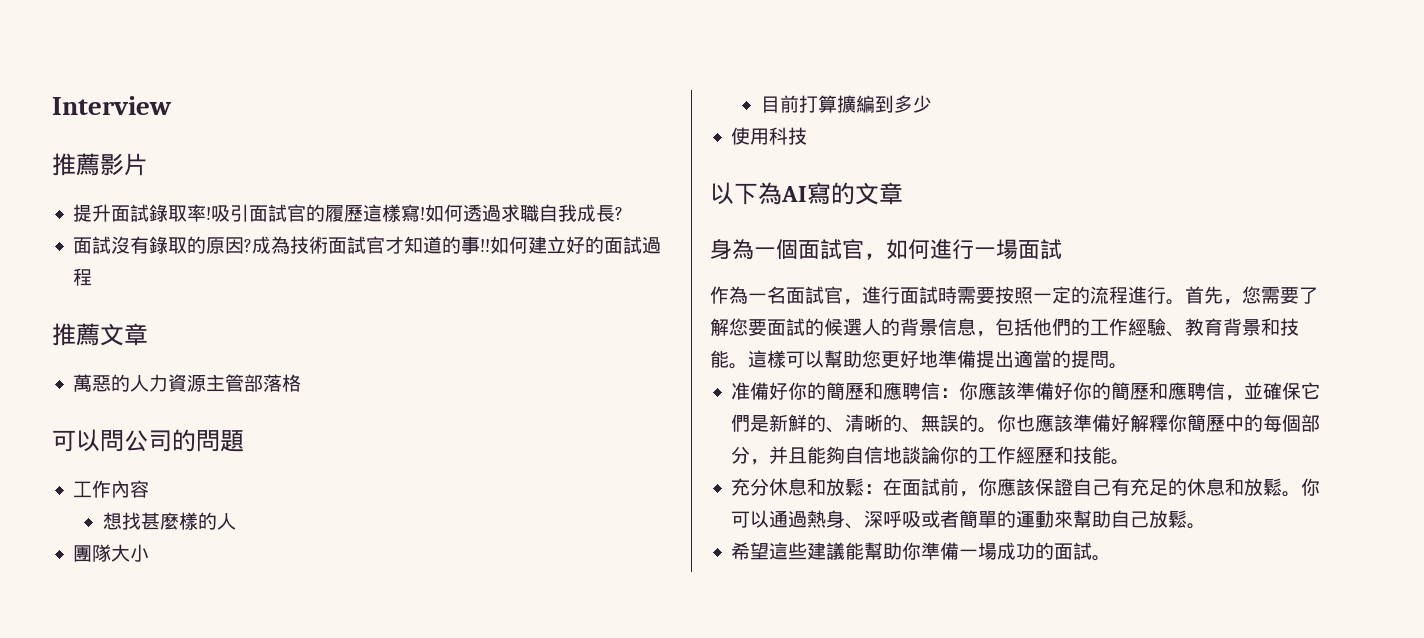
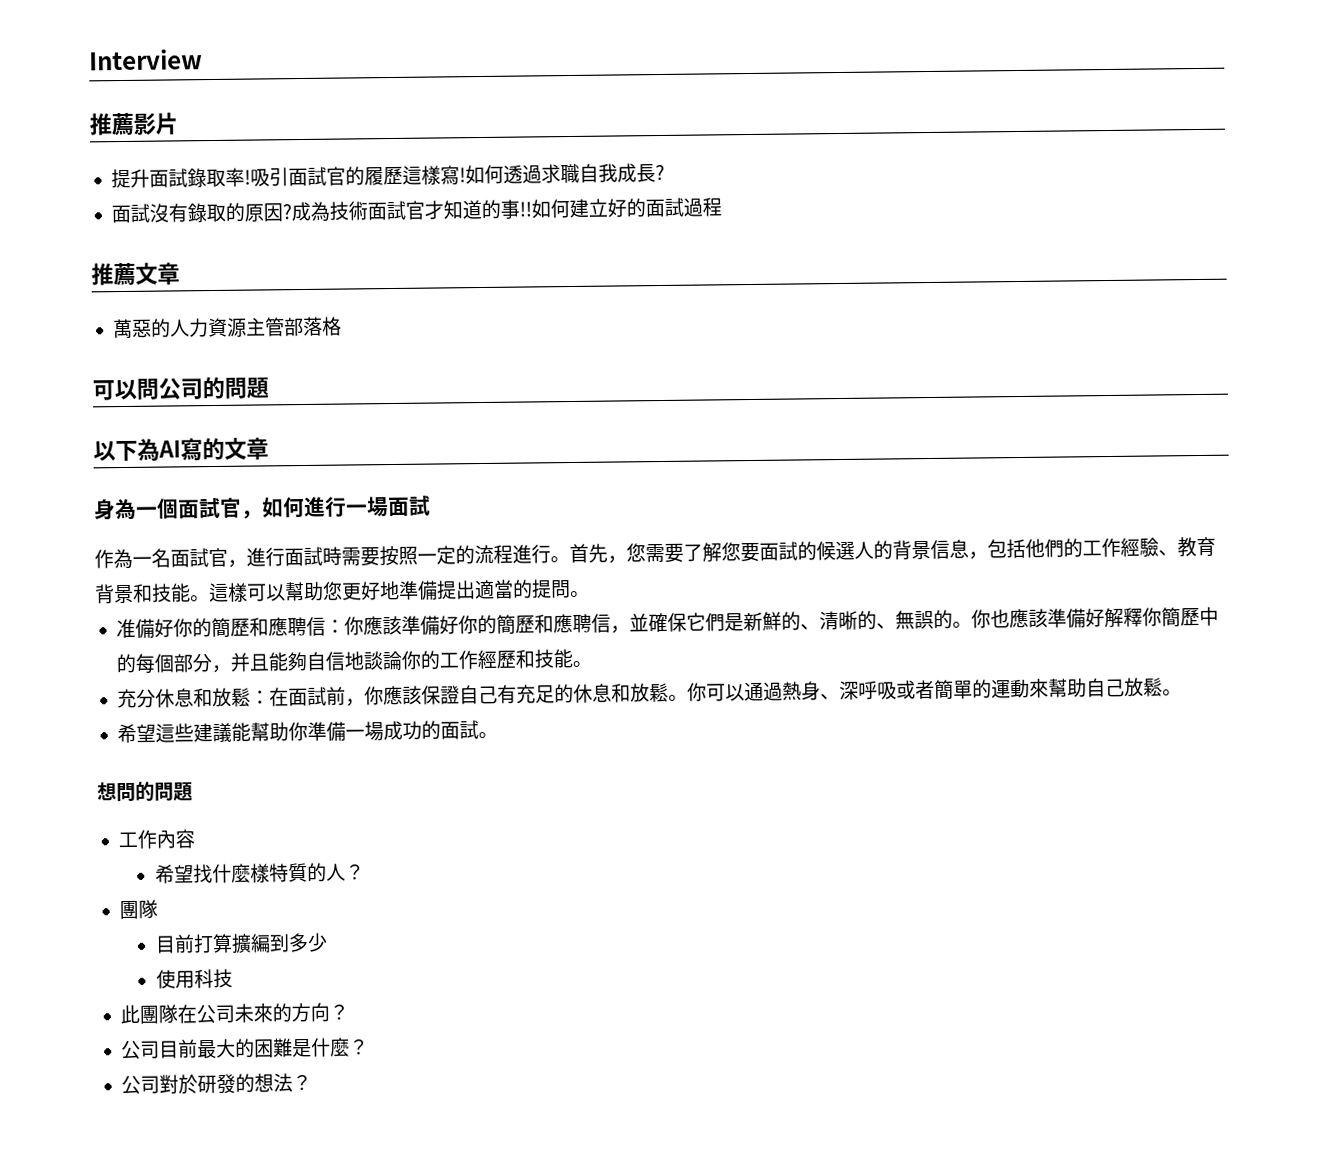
[72,480,149,498] [102,512,236,530] [72,544,149,562] [760,95,932,113] [730,127,807,145] // 工作內容 // 想找甚麼樣的人 // 團隊大小 // 目前打算擴編到多少 // 使用科技 -> (269, 388) none
(1111, 558) none -> [97,781,193,802] [117,829,195,849] [154,862,365,884] [118,899,158,920] [154,932,328,954] [155,968,233,989] [119,1002,349,1025] [120,1037,369,1060] [120,1073,312,1095] // 想問的問題 // 工作內容 // 希望找什麼樣特質的人？ // 團隊 // 目前打算擴編到多少 // 使用科技 // 此團隊在公司未來的方向？ // 公司目前最大的困難是什麼？ // 公司對於研發的想法？

